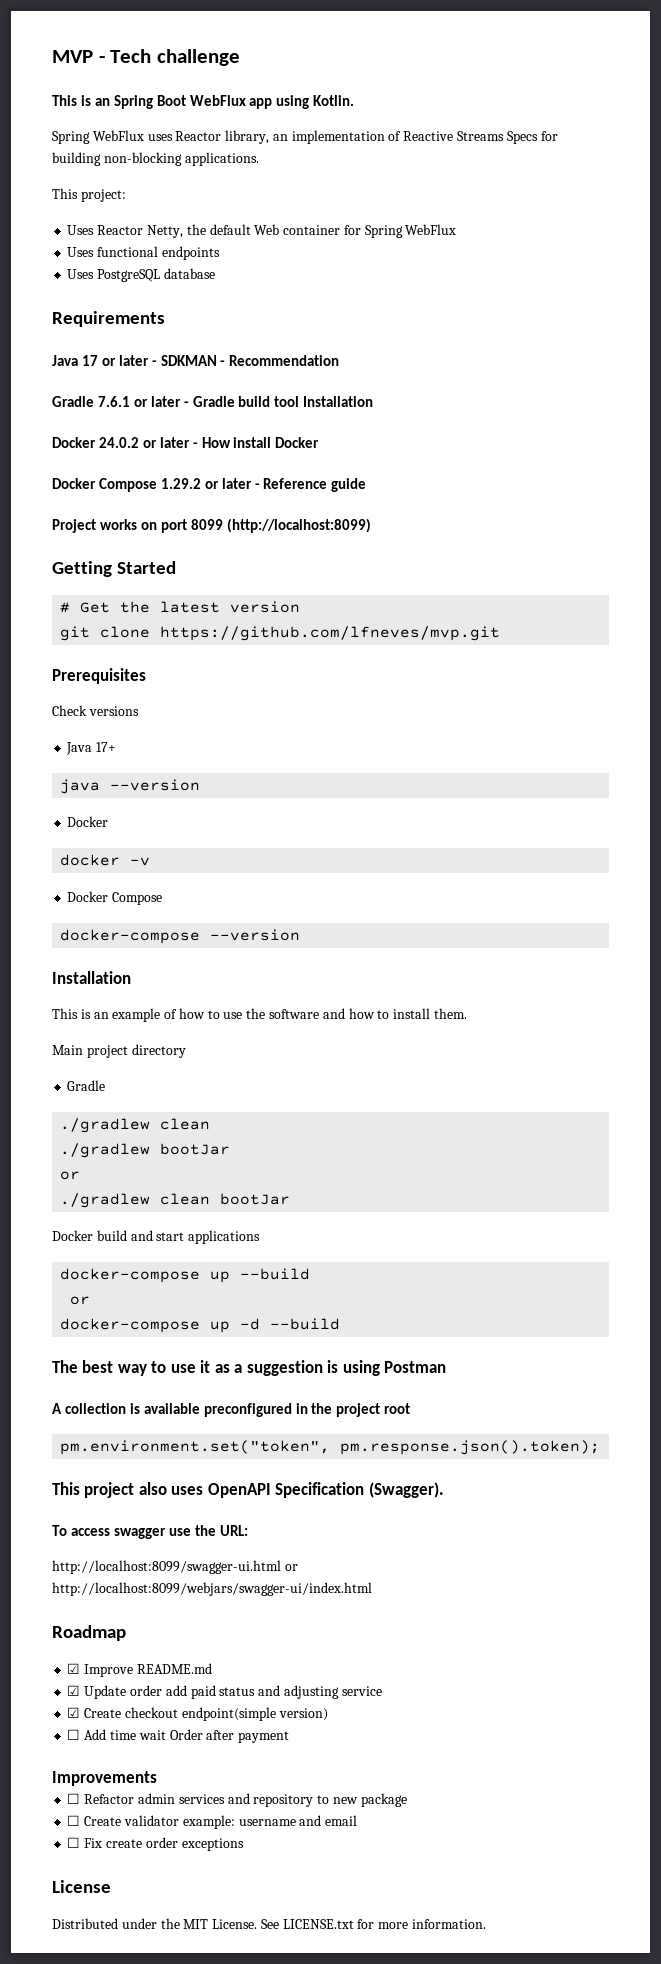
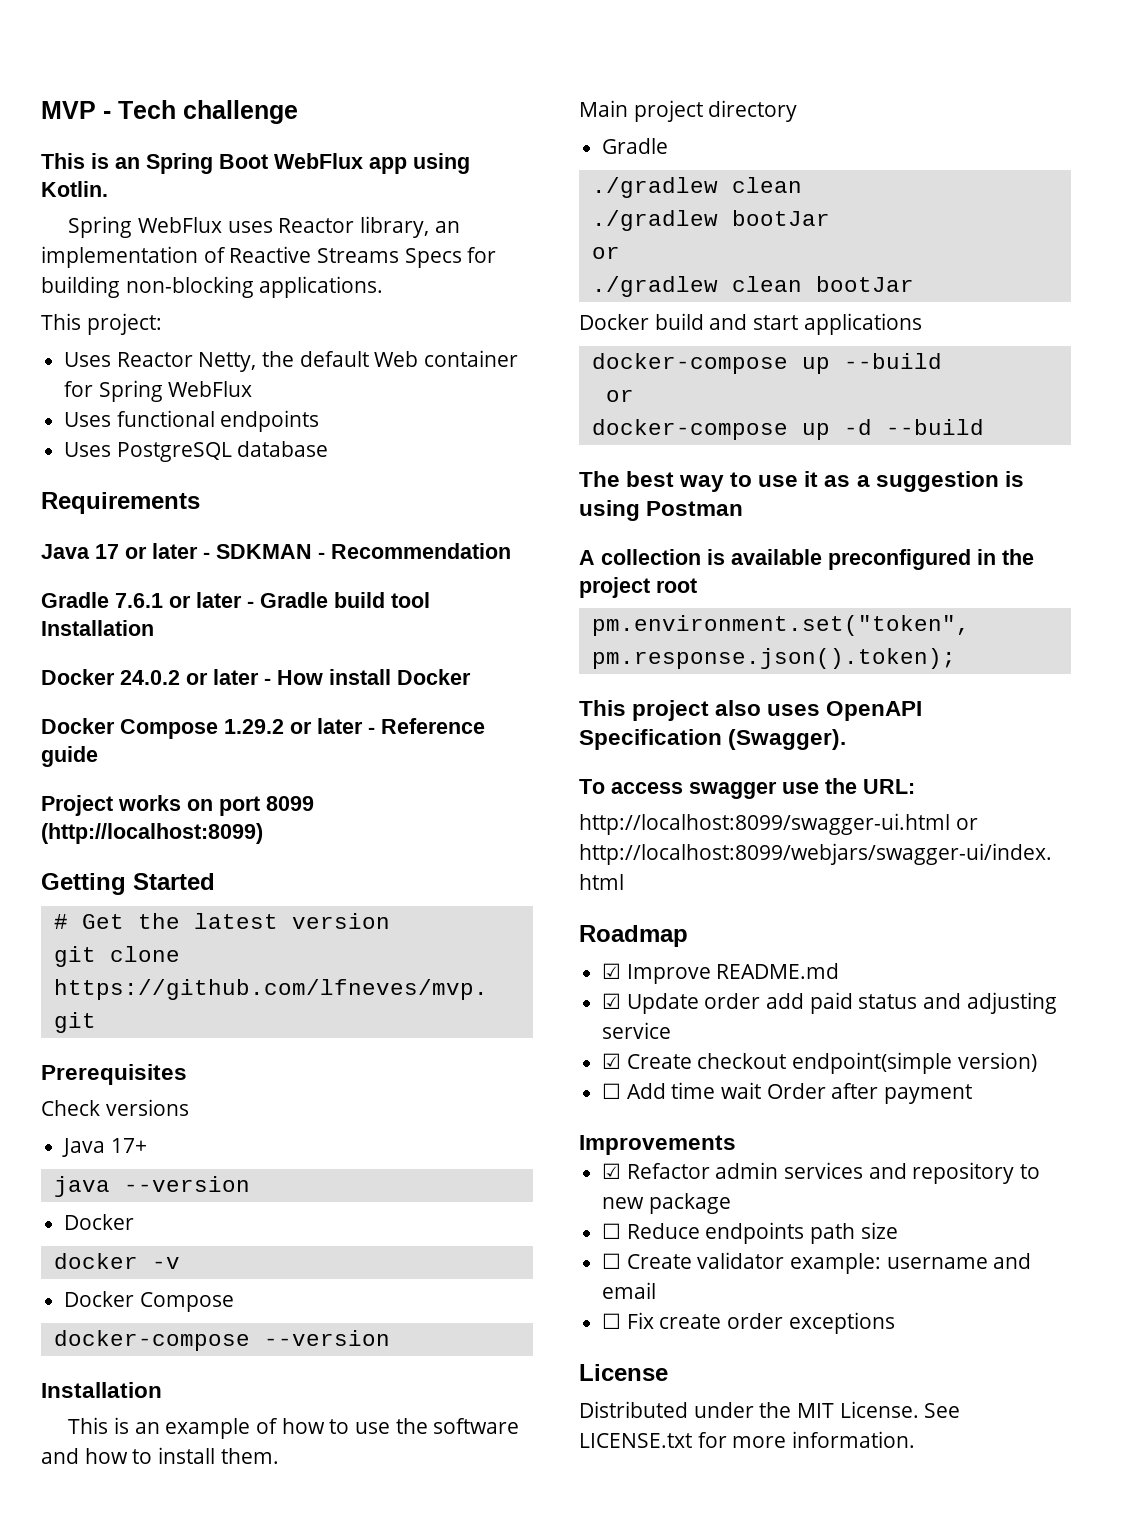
[67,1793,81,1804] ☐ -> [602,1163,622,1179] ☑
(407, 1800) none -> [602,1222,898,1244] // ☐ Reduce endpoints path size

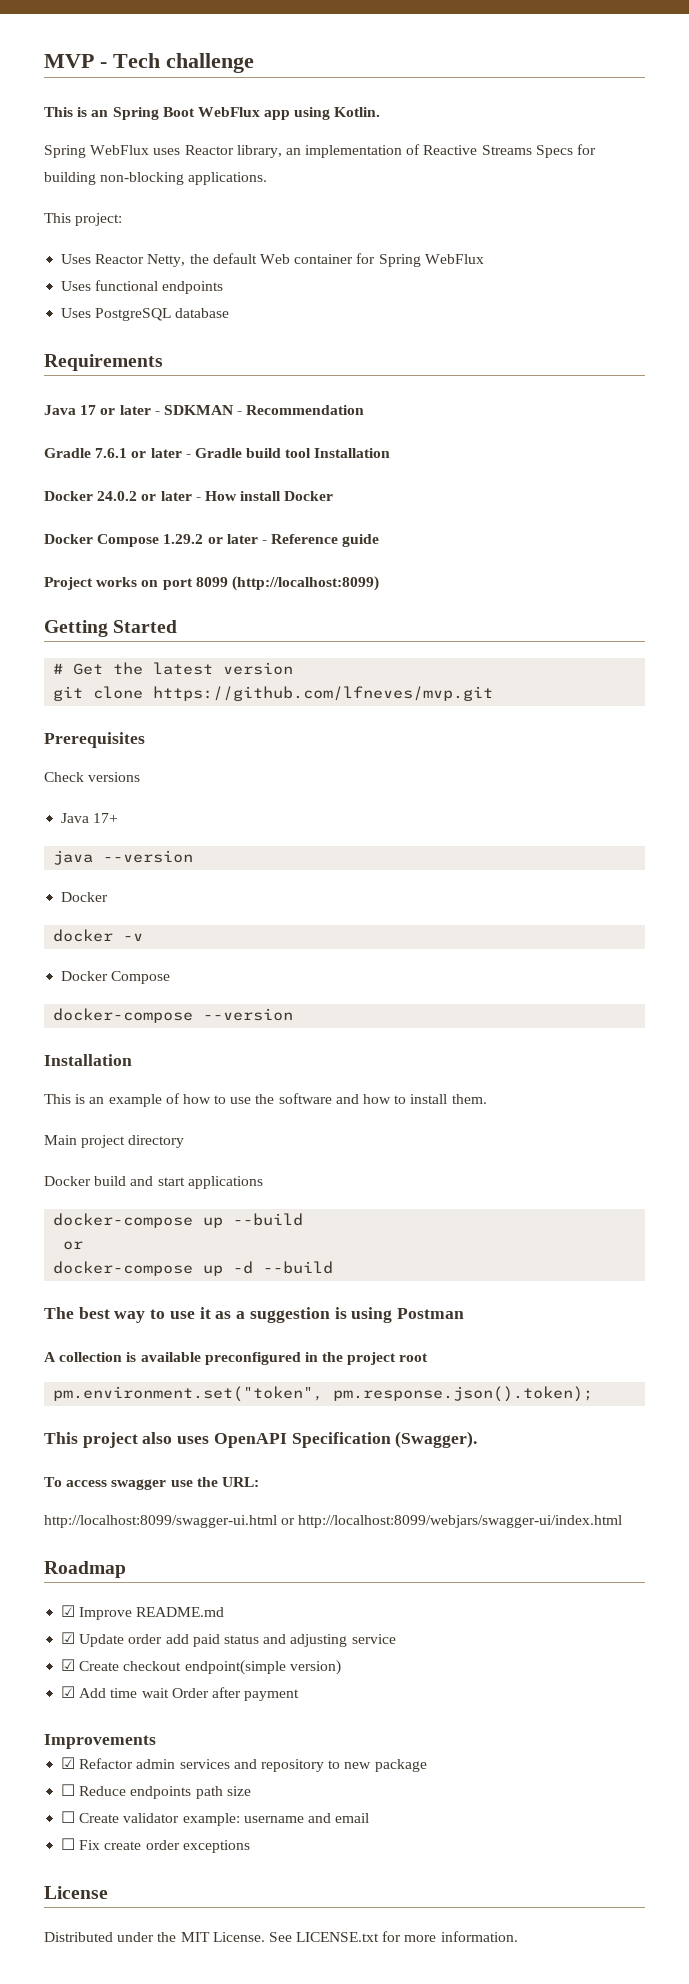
[602,138,669,154] [591,177,802,198] [591,210,830,231] [591,246,620,259] [591,276,914,297] // Gradle // ./gradlew clean // ./gradlew bootJar // or // ./gradlew clean bootJar -> (185, 1141) none
[602,1083,622,1099] ☐ -> [61,1686,76,1698] ☑

